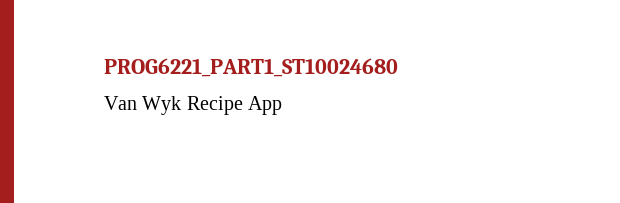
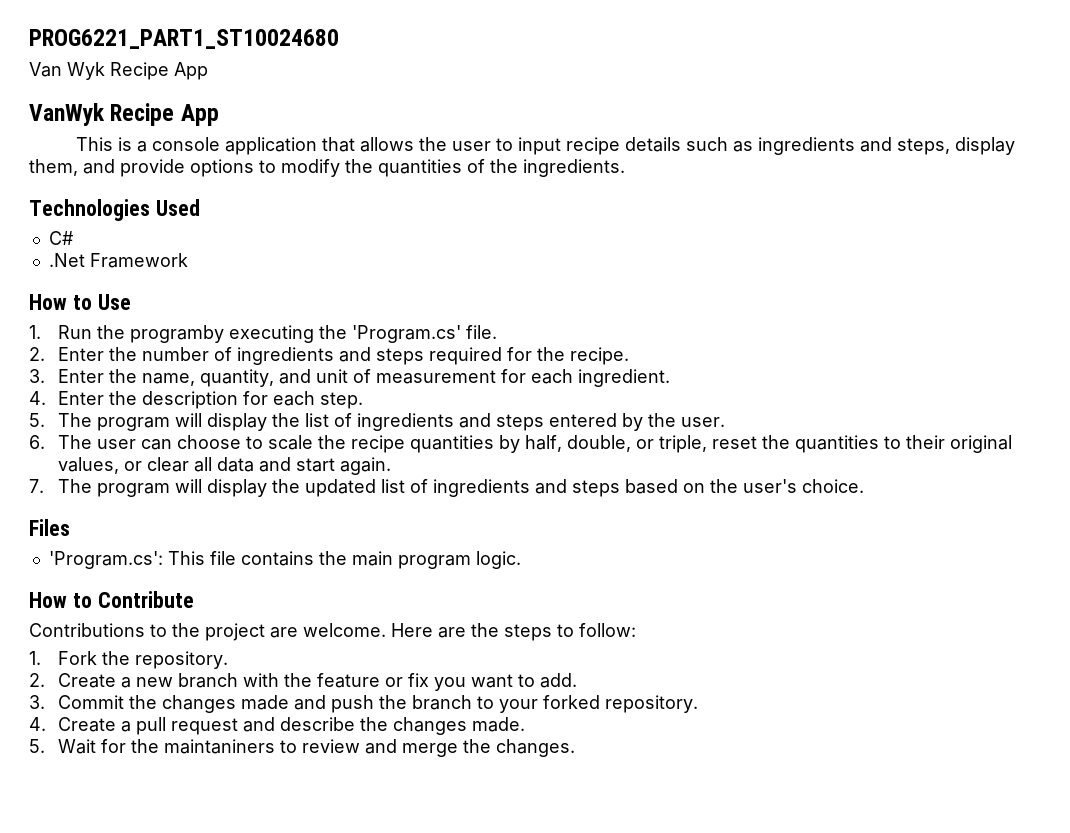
(283, 105) none -> [29,103,219,126] [75,137,1015,155] [29,159,625,177] [29,199,200,221] [48,231,74,245] [48,253,188,268] [29,294,131,310] [29,325,497,343] [29,347,629,365] [29,369,670,387] [29,391,363,409] [29,413,725,431] [29,435,1012,453] [57,457,391,475] [29,479,864,497] [29,519,70,536] [48,551,521,569] [29,591,194,608] [29,623,636,641] [29,651,228,669] [29,673,577,691] [29,695,698,713] [29,717,525,735] [29,739,575,757] // VanWyk Recipe App // This is a console application that allows the user to input recipe details such as ingredients and steps, display them, and provide options to modify the quantities of the ingredients. // Technologies Used // C# // .Net Framework // How to Use // 1. Run the programby executing the 'Program.cs' file. // 2. Enter the number of ingredients and steps required for the recipe. // 3. Enter the name, quantity, and unit of measurement for each ingredient. // 4. Enter the description for each step. // 5. The program will display the list of ingredients and steps entered by the user. // 6. The user can choose to scale the recipe quantities by half, double, or triple, reset the quantities to their original values, or clear all data and start again. // 7. The program will display the updated list of ingredients and steps based on the user's choice. // Files // 'Program.cs': This file contains the main program logic. // How to Contribute // Contributions to the project are welcome. Here are the steps to follow: // 1. Fork the repository. // 2. Create a new branch with the feature or fix you want to add. // 3. Commit the changes made and push the branch to your forked repository. // 4. Create a pull request and describe the changes made. // 5. Wait for the maintaniners to review and merge the changes.

